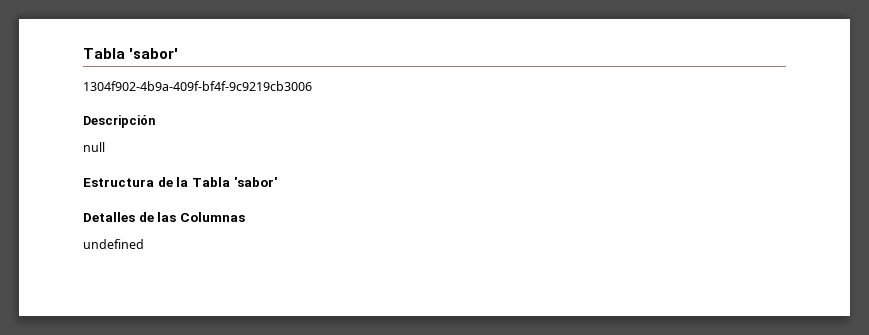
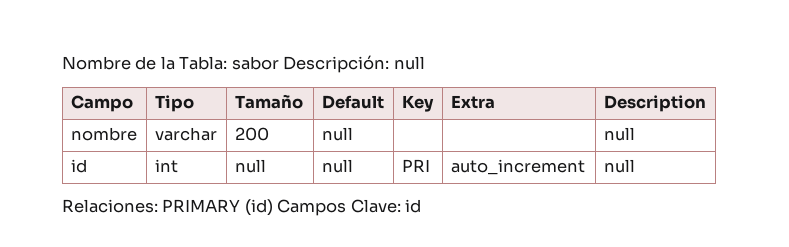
[83,48,179,59] [83,81,312,91] [83,115,155,128] [83,142,105,152] [83,177,277,187] [83,212,245,222] [83,239,144,249] Tabla 'sabor' // 1304f902-4b9a-409f-bf4f-9c9219cb3006 // Descripción // null // Estructura de la Tabla 'sabor' // Detalles de las Columnas // undefined -> [62,55,425,73] [70,95,133,112] [154,95,194,112] [234,94,303,109] [321,95,384,109] [401,95,434,112] [450,95,495,109] [603,95,706,112] [70,127,137,141] [154,127,217,141] [234,127,269,141] [321,127,353,141] [603,127,635,141] [70,159,87,173] [154,159,178,173] [234,159,266,173] [321,159,353,173] [401,159,430,172] [450,159,585,175] [603,159,635,173] [62,199,422,216] Nombre de la Tabla: sabor Descripción: null // Campo | Tipo | Tamaño | Default | Key | Extra | Description // nombre | varchar | 200 | null | | | null // id | int | null | null | PRI | auto_increment | null // Relaciones: PRIMARY (id) Campos Clave: id

